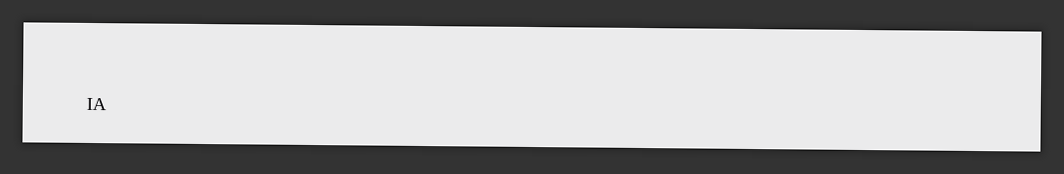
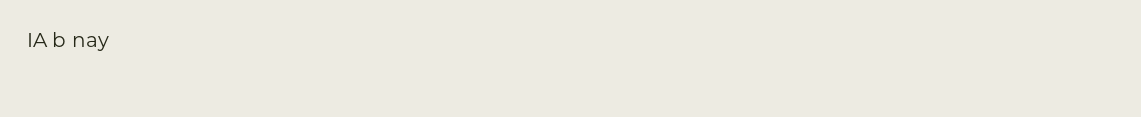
(107, 104) none -> [52,32,109,51] b nay

